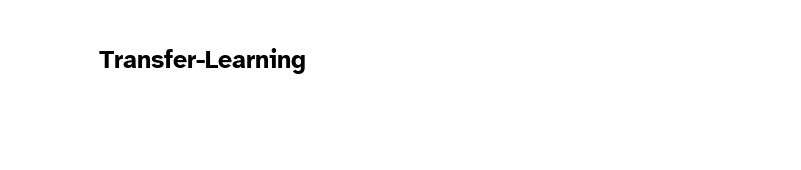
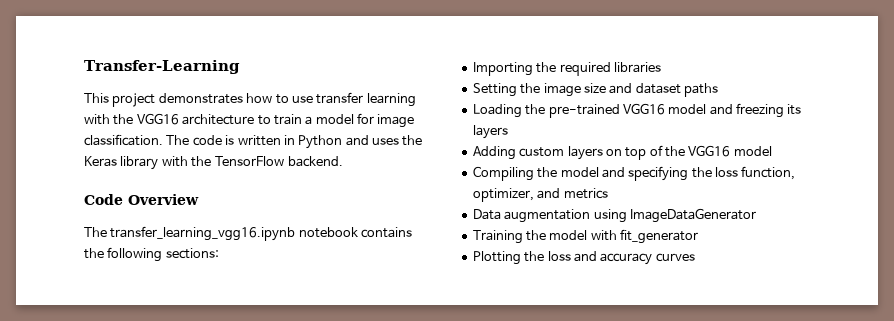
(306, 61) none -> [84,92,416,107] [84,113,415,128] [84,134,423,149] [84,156,343,170] [84,194,199,205] [84,226,413,241] [84,247,219,262] [472,62,661,76] [472,83,718,97] [472,103,802,118] [472,125,508,139] [472,145,772,160] [472,166,796,181] [472,188,608,202] [472,208,756,223] [472,229,699,244] [472,251,695,265] // This project demonstrates how to use transfer learning with the VGG16 architecture to train a model for image classification. The code is written in Python and uses the Keras library with the TensorFlow backend. // Code Overview // The transfer_learning_vgg16.ipynb notebook contains the following sections: // Importing the required libraries // Setting the image size and dataset paths // Loading the pre-trained VGG16 model and freezing its layers // Adding custom layers on top of the VGG16 model // Compiling the model and specifying the loss function, optimizer, and metrics // Data augmentation using ImageDataGenerator // Training the model with fit_generator // Plotting the loss and accuracy curves

